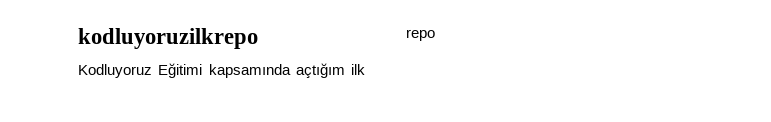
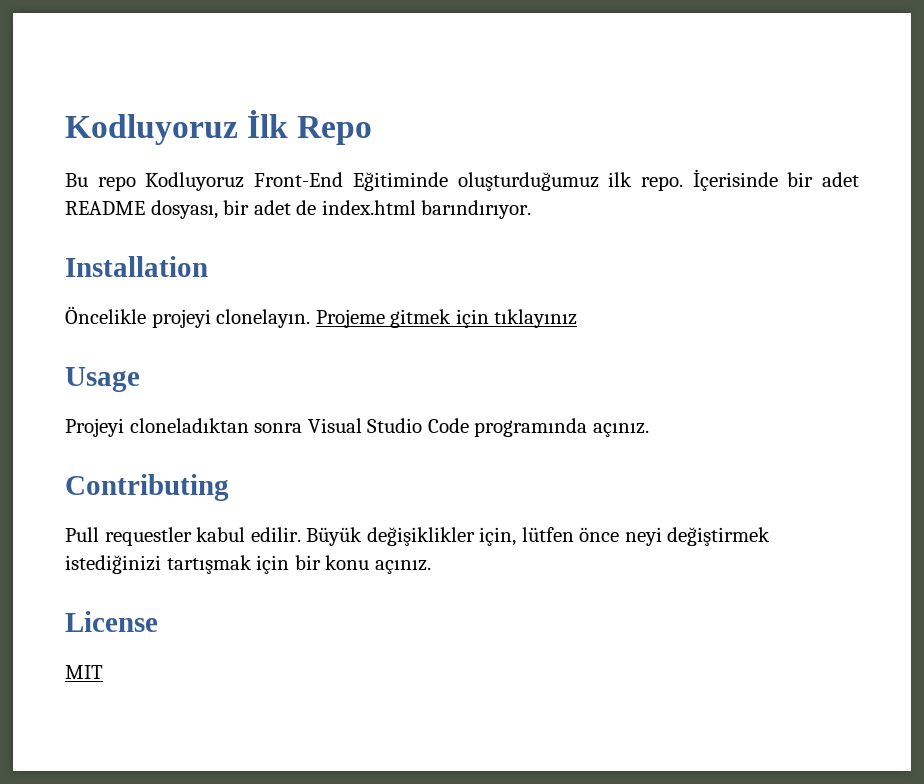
[78,28,258,49] [78,63,365,78] [406,29,435,41] kodluyoruzilkrepo // Kodluyoruz Eğitimi kapsamında açtığım ilk repo -> [65,110,373,145] [65,169,860,191] [65,200,532,219] [65,256,208,277] [65,306,578,328] [65,367,140,392] [65,418,649,437] [65,474,229,501] [65,527,771,546] [65,555,431,574] [65,611,158,632] [65,665,103,679] Kodluyoruz İlk Repo // Bu repo Kodluyoruz Front-End Eğitiminde oluşturduğumuz ilk repo. İçerisinde bir adet README dosyası, bir adet de index.html barındırıyor. // Installation // Öncelikle projeyi clonelayın. Projeme gitmek için tıklayınız // Usage // Projeyi cloneladıktan sonra Visual Studio Code programında açınız. // Contributing // Pull requestler kabul edilir. Büyük değişiklikler için, lütfen önce neyi değiştirmek istediğinizi tartışmak için bir konu açınız. // License // MIT

